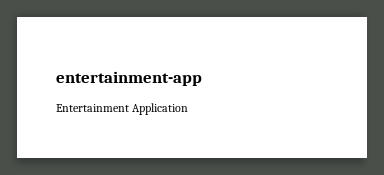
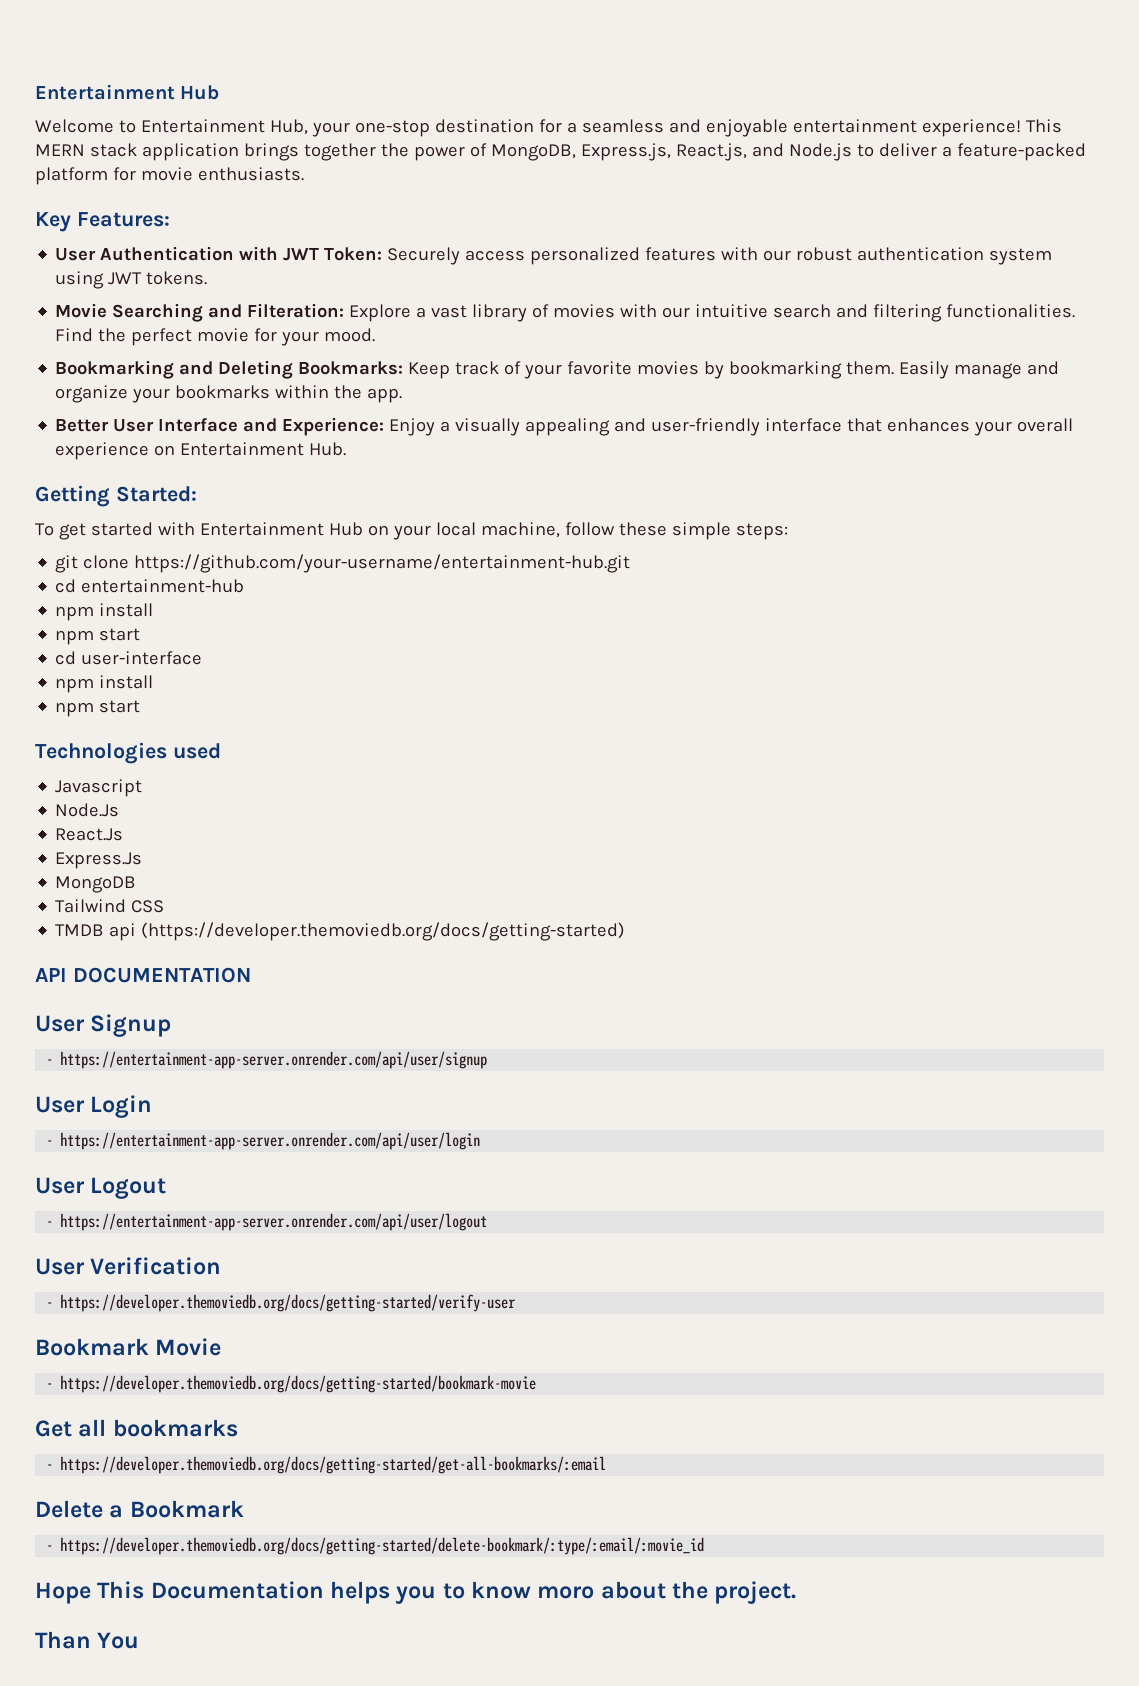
[56,71,202,86] [56,103,189,115] entertainment-app // Entertainment Application -> [35,84,220,100] [35,119,1062,137] [35,143,1086,161] [35,167,304,185] [35,212,170,232] [55,246,1053,265] [55,271,208,289] [55,303,1076,322] [55,328,376,346] [55,360,1060,379] [55,385,403,403] [55,417,1074,436] [55,442,347,460] [35,485,197,507] [35,522,788,540] [55,554,631,573] [55,579,245,593] [55,603,154,621] [55,628,141,645] [55,651,203,665] [55,675,154,693] [55,700,141,717] [35,742,221,764] [55,779,143,797] [55,803,120,817] [55,828,124,841] [55,852,143,869] [55,876,137,893] [55,899,165,913] [55,922,626,941] [35,967,251,983] [35,1014,172,1037] [46,1051,488,1069] [35,1095,153,1118] [46,1132,481,1150] [35,1177,167,1199] [46,1213,488,1231] [35,1257,222,1275] [46,1294,517,1312] [35,1338,222,1356] [46,1375,537,1393] [35,1419,238,1437] [46,1456,607,1474] [35,1500,244,1518] [46,1537,705,1555] [35,1581,797,1604] [35,1631,140,1649] Entertainment Hub // Welcome to Entertainment Hub, your one-stop destination for a seamless and enjoyable entertainment experience! This MERN stack application brings together the power of MongoDB, Express.js, React.js, and Node.js to deliver a feature-packed platform for movie enthusiasts. // Key Features: // User Authentication with JWT Token: Securely access personalized features with our robust authentication system using JWT tokens. // Movie Searching and Filteration: Explore a vast library of movies with our intuitive search and filtering functionalities. Find the perfect movie for your mood. // Bookmarking and Deleting Bookmarks: Keep track of your favorite movies by bookmarking them. Easily manage and organize your bookmarks within the app. // Better User Interface and Experience: Enjoy a visually appealing and user-friendly interface that enhances your overall experience on Entertainment Hub. // Getting Started: // To get started with Entertainment Hub on your local machine, follow these simple steps: // git clone https://github.com/your-username/entertainment-hub.git // cd entertainment-hub // npm install // npm start // cd user-interface // npm install // npm start // Technologies used // Javascript // Node.Js // React.Js // Express.Js // MongoDB // Tailwind CSS // TMDB api (https://developer.themoviedb.org/docs/getting-started) // API DOCUMENTATION // User Signup // - https://entertainment-app-server.onrender.com/api/user/signup // User Login // - https://entertainment-app-server.onrender.com/api/user/login // User Logout // - https://entertainment-app-server.onrender.com/api/user/logout // User Verification // - https://developer.themoviedb.org/docs/getting-started/verify-user // Bookmark Movie // - https://developer.themoviedb.org/docs/getting-started/bookmark-movie // Get all bookmarks // - https://developer.themoviedb.org/docs/getting-started/get-all-bookmarks/:email // Delete a Bookmark // - https://developer.themoviedb.org/docs/getting-started/delete-bookmark/:type/:email/:movie_id // Hope This Documentation helps you to know moro about the project. // Than You

